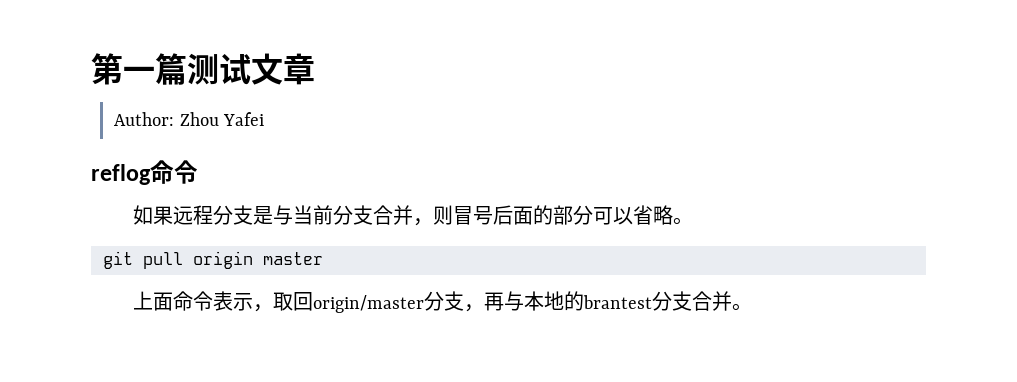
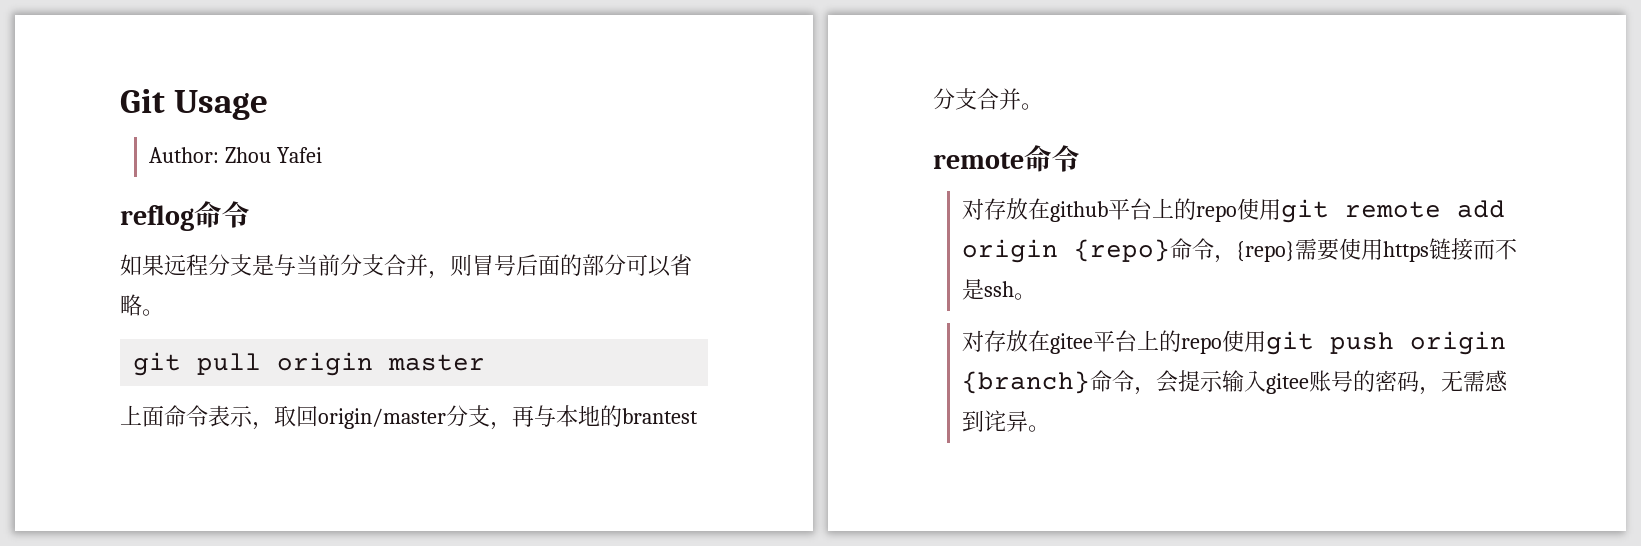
[91,53,315,85] 第一篇测试文章 -> [120,89,269,120] Git Usage
(752, 307) none -> [933,145,1080,172] [962,198,1506,223] [962,238,1518,263] [962,278,1037,300] [962,330,1507,355] [962,370,1509,395] [962,410,1051,432] // remote命令 // 对存放在github平台上的repo使用git remote add origin {repo}命令，{repo}需要使用https链接而不是ssh。 // 对存放在gitee平台上的repo使用git push origin {branch}命令，会提示输入gitee账号的密码，无需感到诧异。

